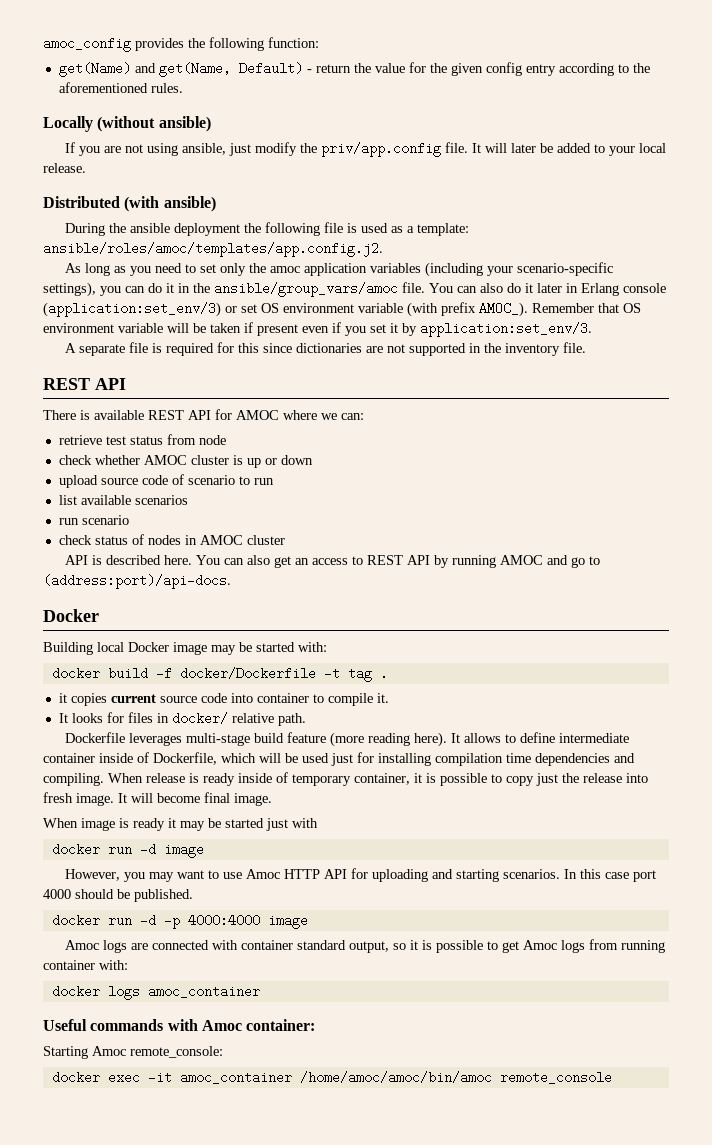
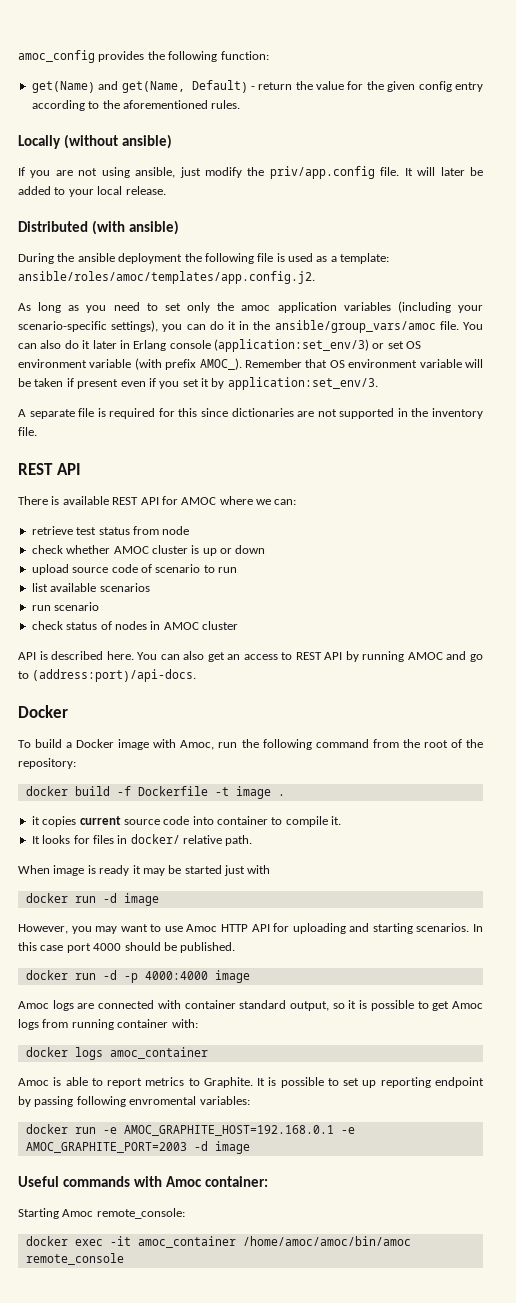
[43,642,327,655] Building local Docker image may be started with: -> [18,739,483,750] [18,758,76,769] To build a Docker image with Amoc, run the following command from the root of the repository:
[179,667,372,682] docker/Dockerfile -t tag -> [137,786,271,799] Dockerfile -t image
[65,732,630,747] [43,752,635,766] [43,772,648,786] [43,792,272,806] // Dockerfile leverages multi-stage build feature (more reading here). It allows to define intermediate container inside of Dockerfile, which will be used just for installing compilation time dependencies and compiling. When release is ready inside of temporary container, it is possible to copy just the release into fresh image. It will become final image. -> (253, 840) none
(260, 991) none -> [18,1077,484,1088] [18,1096,250,1107] [25,1124,355,1136] [25,1141,250,1154] // Amoc is able to report metrics to Graphite. It is possible to set up reporting endpoint by passing following envromental variables: // docker run -e AMOC_GRAPHITE_HOST=192.168.0.1 -e AMOC_GRAPHITE_PORT=2003 -d image

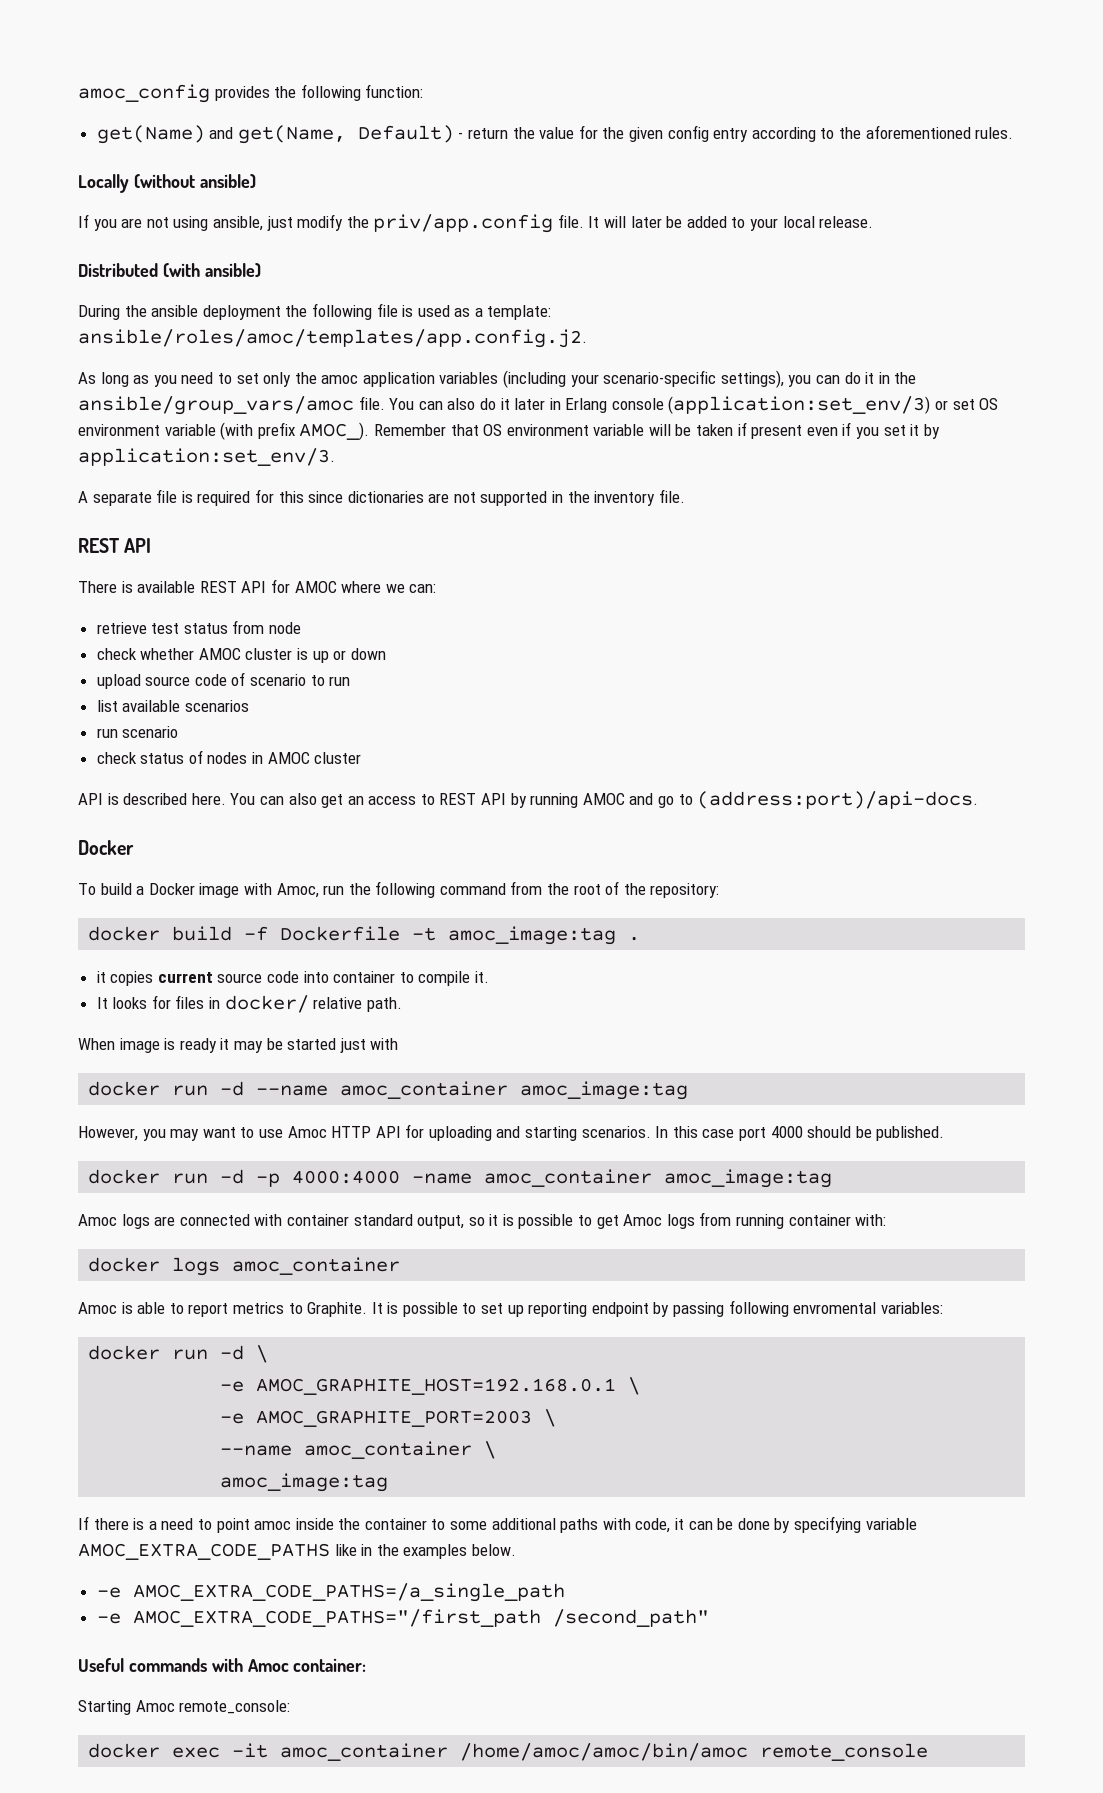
[235,786,271,799] image -> [448,926,617,945] amoc_image:tag
[123,893,159,906] image -> [256,1081,689,1100] --name amoc_container amoc_image:tag
[214,970,250,983] image -> [412,1169,833,1188] -name amoc_container amoc_image:tag
(96, 1130) none -> [220,1345,269,1363] -d \ //
(334, 1130) none -> [628,1377,641,1395] \ //
[193,1141,250,1154] -d image -> [544,1409,557,1427] [220,1441,497,1459] [220,1473,389,1492] [78,1516,917,1533] [78,1543,516,1560] [96,1583,565,1602] [96,1609,709,1627] \ // --name amoc_container \ // amoc_image:tag // If there is a need to point amoc inside the container to some additional paths with code, it can be done by specifying variable AMOC_EXTRA_CODE_PATHS like in the examples below. // -e AMOC_EXTRA_CODE_PATHS=/a_single_path // -e AMOC_EXTRA_CODE_PATHS="/first_path /second_path"

